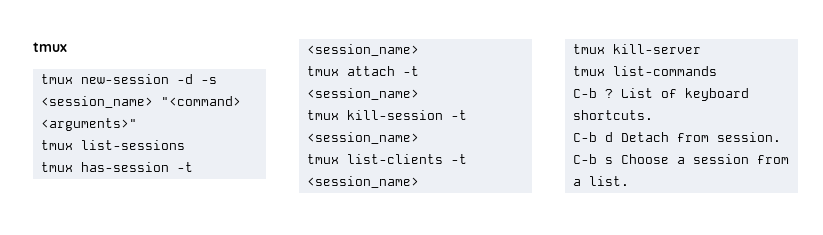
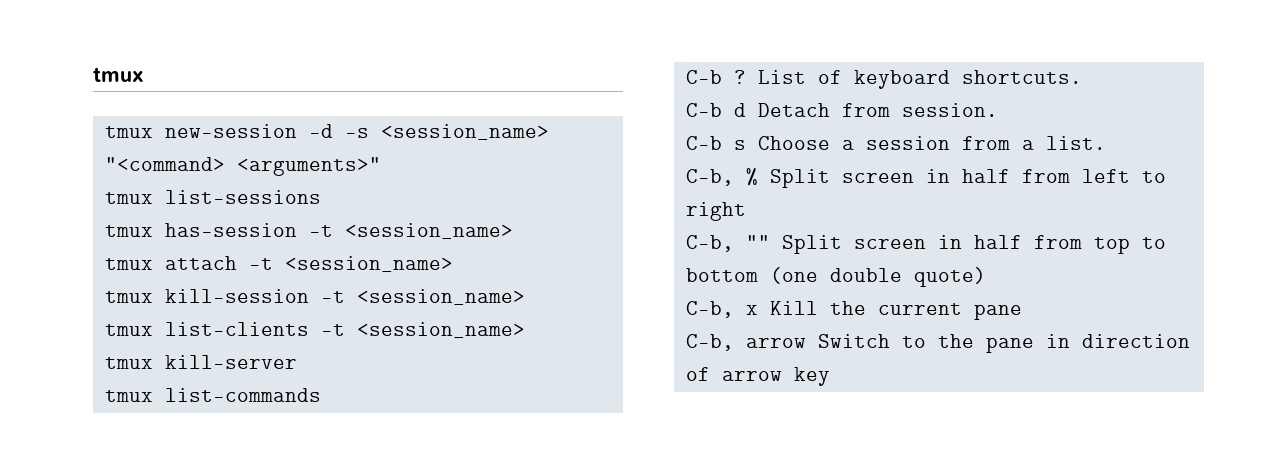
(629, 181) none -> [686,168,1166,188] [686,202,746,221] [686,235,1166,254] [686,267,986,287] [686,301,1022,320] [686,334,1190,353] [686,367,830,386] // C-b, % Split screen in half from left to right // C-b, "" Split screen in half from top to bottom (one double quote) // C-b, x Kill the current pane // C-b, arrow Switch to the pane in direction of arrow key

